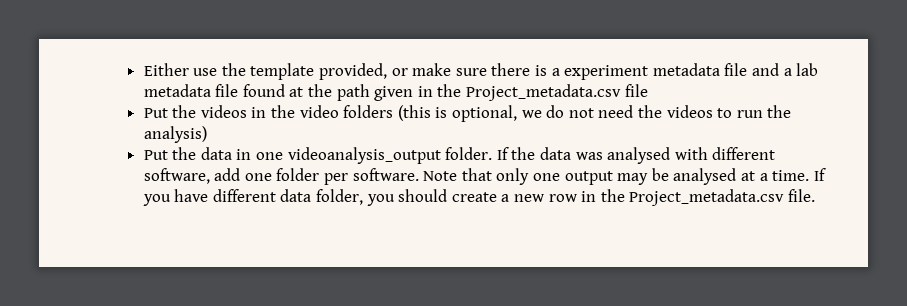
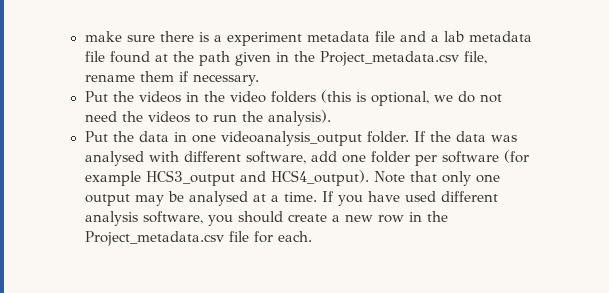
[143,63,408,80] Either use the template provided, or -> (84, 36) none
[624,84,648,97] file -> [463,51,487,64] [84,71,260,86] file, rename them if necessary.
[143,126,207,143] analysis) -> [267,110,331,126] analysis).
[352,168,419,181] software. -> [441,150,529,163] [84,170,369,186] software (for example HCS3_output and HCS4_output).
[212,189,364,205] different data folder, -> [404,191,498,202] [84,211,203,226] used different analysis software,
[787,189,815,202] file. -> [228,231,312,243] file for each.

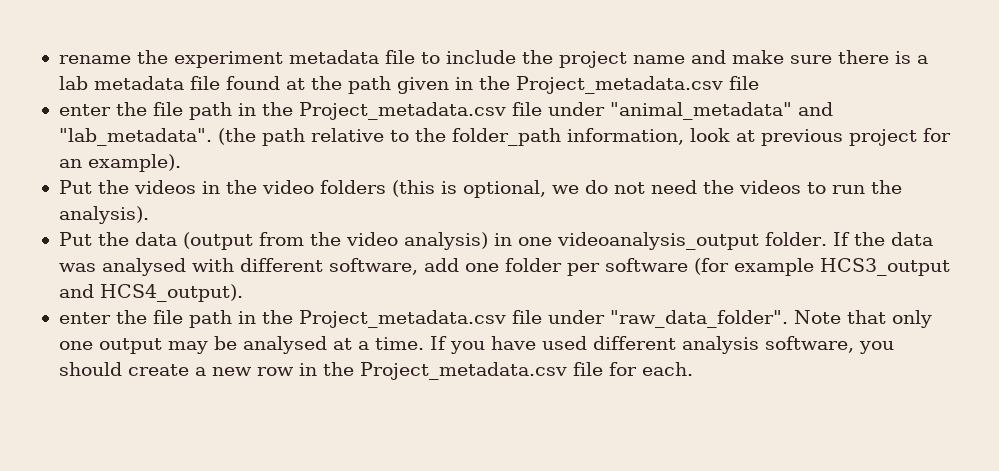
(84, 36) none -> [58,50,726,68] rename the experiment metadata file to include the project name and
[226,31,439,46] experiment metadata file and a -> (928, 59) none
[463,51,487,64] [84,71,260,86] file, rename them if necessary. -> [728,76,759,90] [58,102,833,120] [58,128,951,146] [58,154,181,172] file // enter the file path in the Project_metadata.csv file under "animal_metadata" and "lab_metadata". (the path relative to the folder_path information, look at previous project for an example).
(169, 136) none -> [182,232,488,250] (output from the video analysis)
(369, 178) none -> [58,310,788,328] // enter the file path in the Project_metadata.csv file under "raw_data_folder".

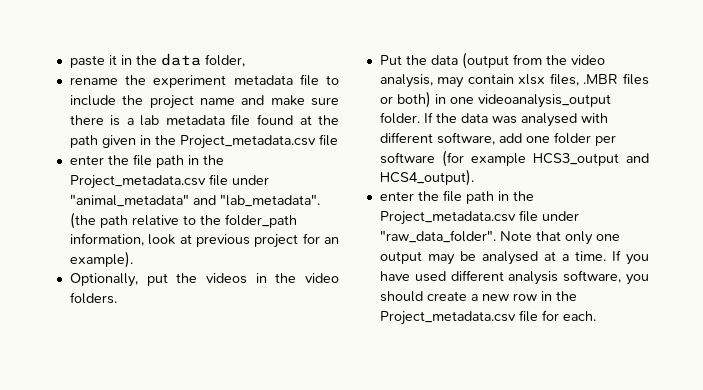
(58, 59) none -> [69,53,245,68] paste it in the data folder, //
[58,180,92,194] Put -> [69,273,168,287] Optionally, put
[319,180,902,198] [58,206,149,224] folders (this is optional, we do not need the videos to run the analysis). -> [69,292,117,304] folders.
[403,232,488,250] analysis) -> [379,73,649,88] [379,91,431,108] analysis, may contain xlsx files, .MBR files or both)

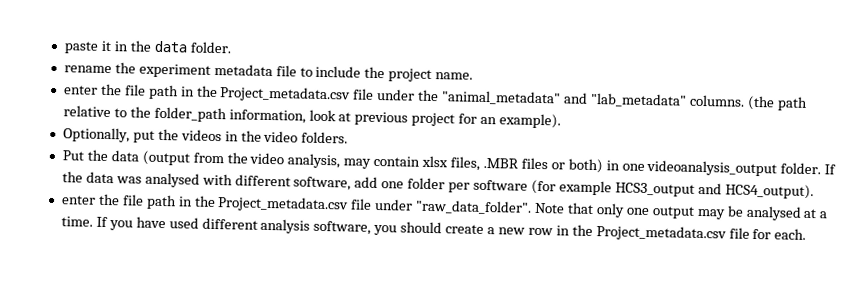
[204,54,245,67] folder, -> [189,41,232,54] folder.
[199,95,339,106] [69,114,339,126] [69,134,338,149] [69,154,224,168] [69,174,269,189] name and make sure there is a lab metadata file found at the path given in the Project_metadata.csv file // enter the file path in the Project_metadata.csv file under -> [435,72,474,80] [63,83,440,103] name. // enter the file path in the Project_metadata.csv file under the
[219,194,320,207] "lab_metadata". -> [589,92,745,108] "lab_metadata" columns.

